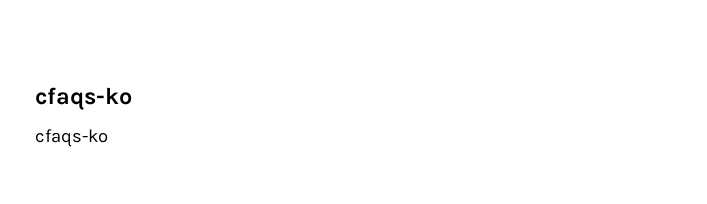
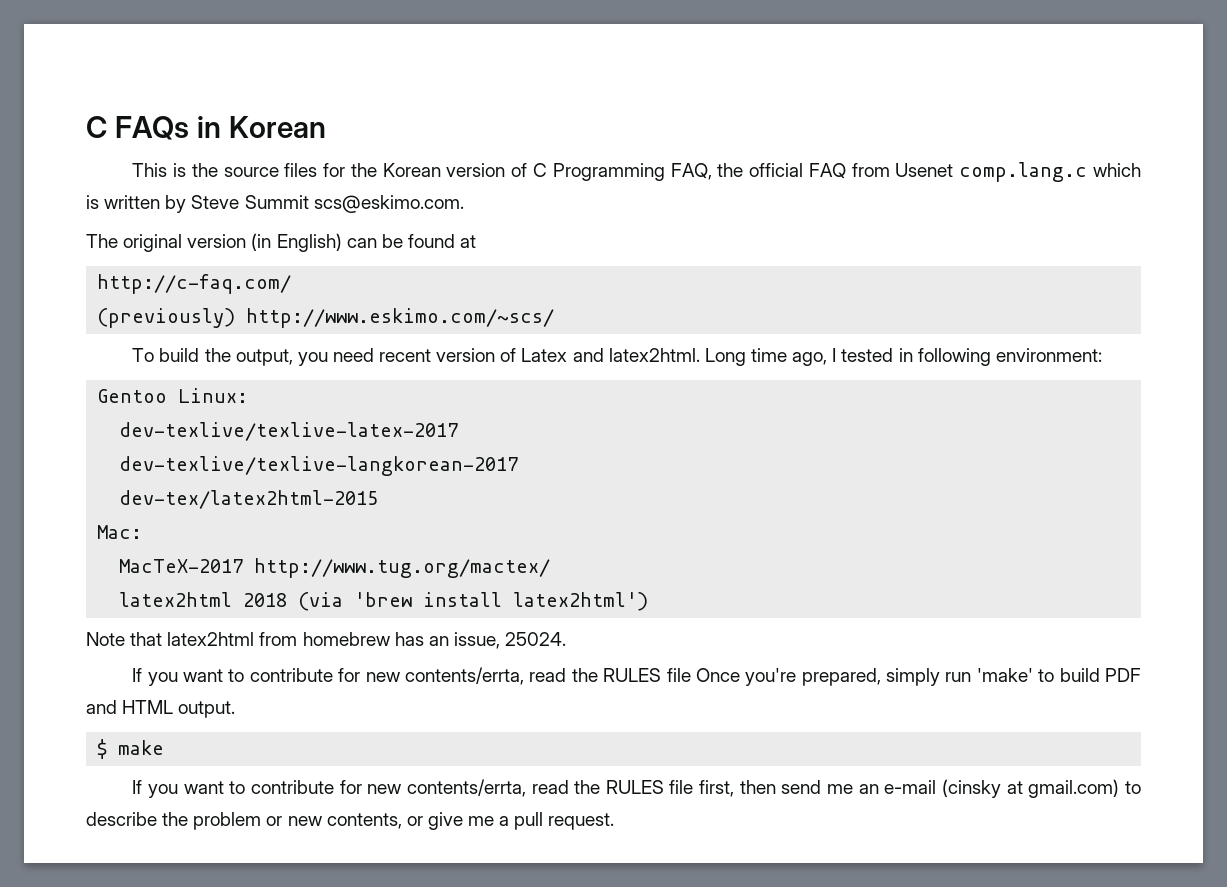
[35,87,132,110] [35,129,108,147] cfaqs-ko // cfaqs-ko -> [86,116,326,140] [132,162,1141,182] [86,195,464,213] [86,233,477,252] [97,274,292,294] [97,308,555,328] [132,348,1102,366] [97,388,249,403] [119,422,459,441] [119,456,519,476] [119,490,379,509] [97,525,143,539] [119,558,551,578] [119,592,649,611] [86,632,567,649] [132,667,1141,686] [86,700,236,718] [97,739,165,759] [132,779,1142,798] [86,812,615,830] C FAQs in Korean // This is the source files for the Korean version of C Programming FAQ, the official FAQ from Usenet comp.lang.c which is written by Steve Summit scs@eskimo.com. // The original version (in English) can be found at // http://c-faq.com/ // (previously) http://www.eskimo.com/~scs/ // To build the output, you need recent version of Latex and latex2html. Long time ago, I tested in following environment: // Gentoo Linux: // dev-texlive/texlive-latex-2017 // dev-texlive/texlive-langkorean-2017 // dev-tex/latex2html-2015 // Mac: // MacTeX-2017 http://www.tug.org/mactex/ // latex2html 2018 (via 'brew install latex2html') // Note that latex2html from homebrew has an issue, 25024. // If you want to contribute for new contents/errta, read the RULES file Once you're prepared, simply run 'make' to build PDF and HTML output. // $ make // If you want to contribute for new contents/errta, read the RULES file first, then send me an e-mail (cinsky at gmail.com) to describe the problem or new contents, or give me a pull request.

